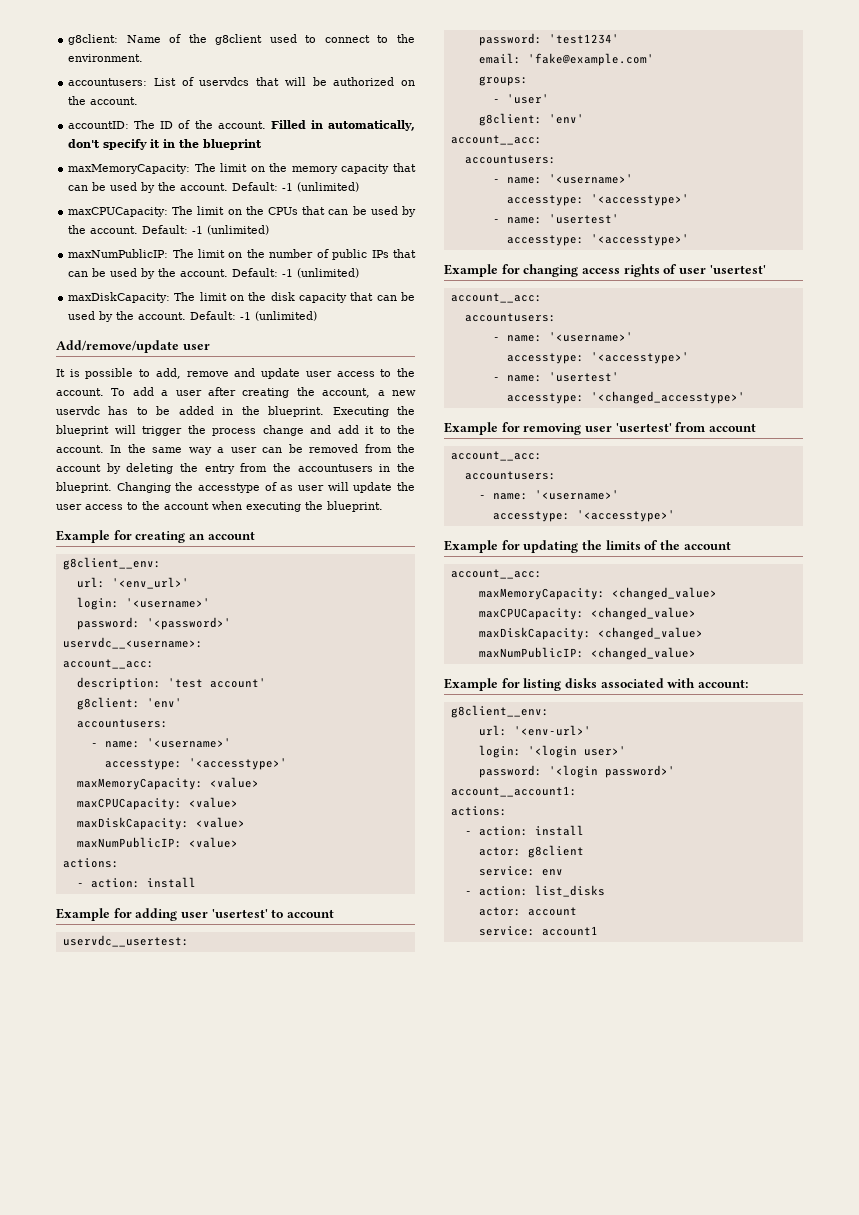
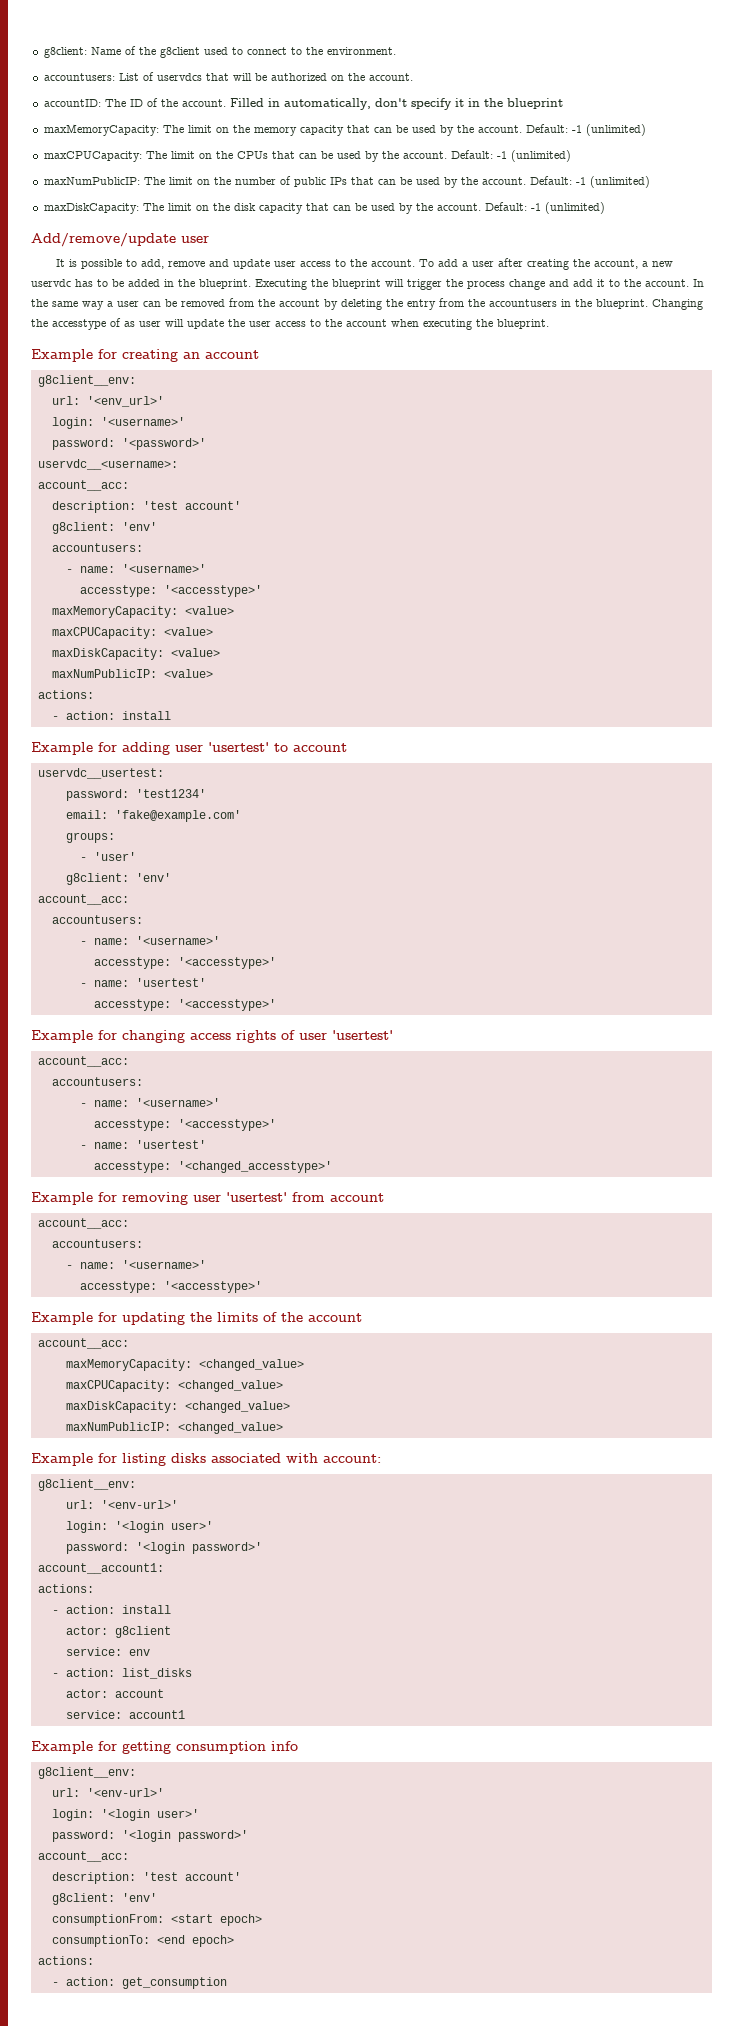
(598, 931) none -> [31,1741,298,1754] [37,1767,136,1779] [51,1788,164,1797] [51,1809,199,1821] [51,1830,248,1842] [37,1851,129,1862] [51,1872,241,1884] [51,1893,157,1905] [51,1914,262,1926] [51,1935,234,1947] [37,1956,94,1965] [51,1977,227,1989] // Example for getting consumption info // g8client__env: // url: '<env-url>' // login: '<login user>' // password: '<login password>' // account__acc: // description: 'test account' // g8client: 'env' // consumptionFrom: <start epoch> // consumptionTo: <end epoch> // actions: // - action: get_consumption

